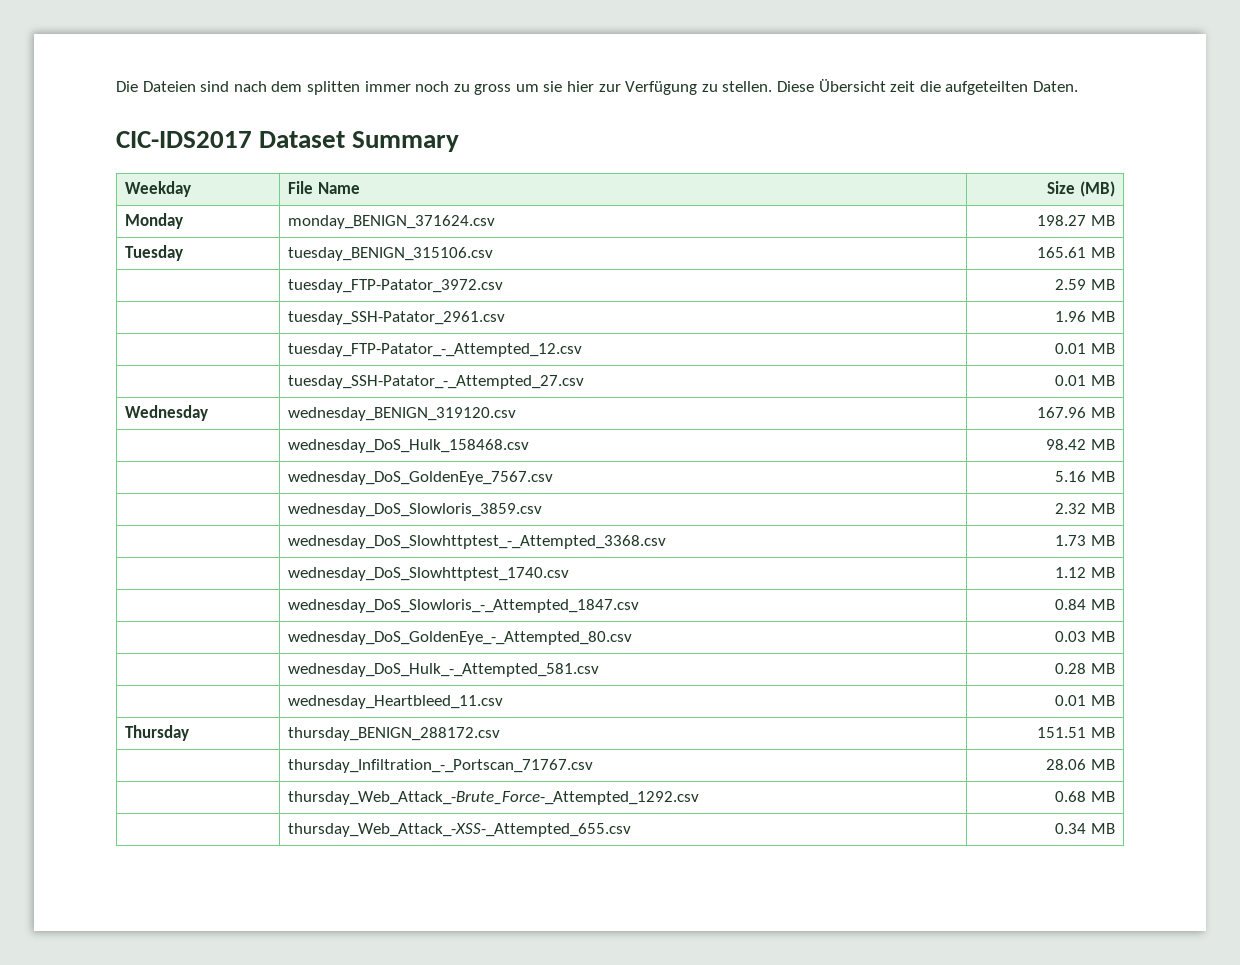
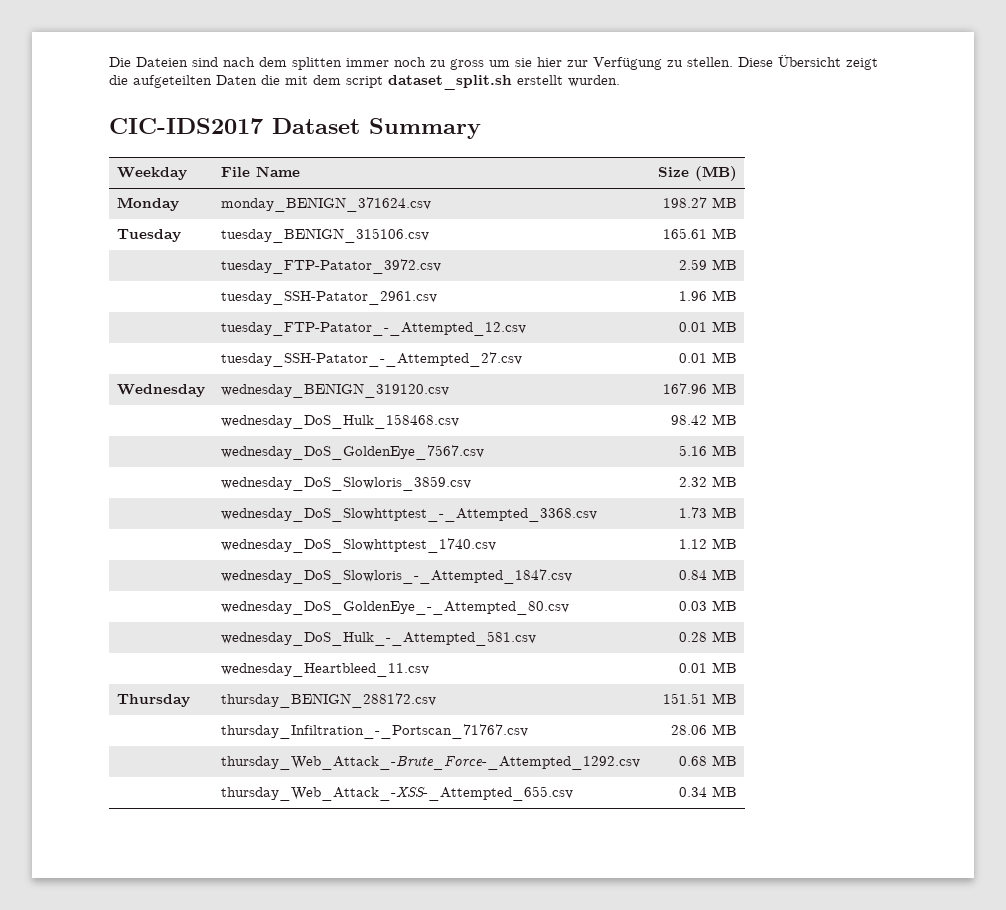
[890,81,916,92] zeit -> [846,58,878,70] zeigt
[1032,81,1078,92] Daten. -> [216,75,620,90] Daten die mit dem script dataset_split.sh erstellt wurden.

